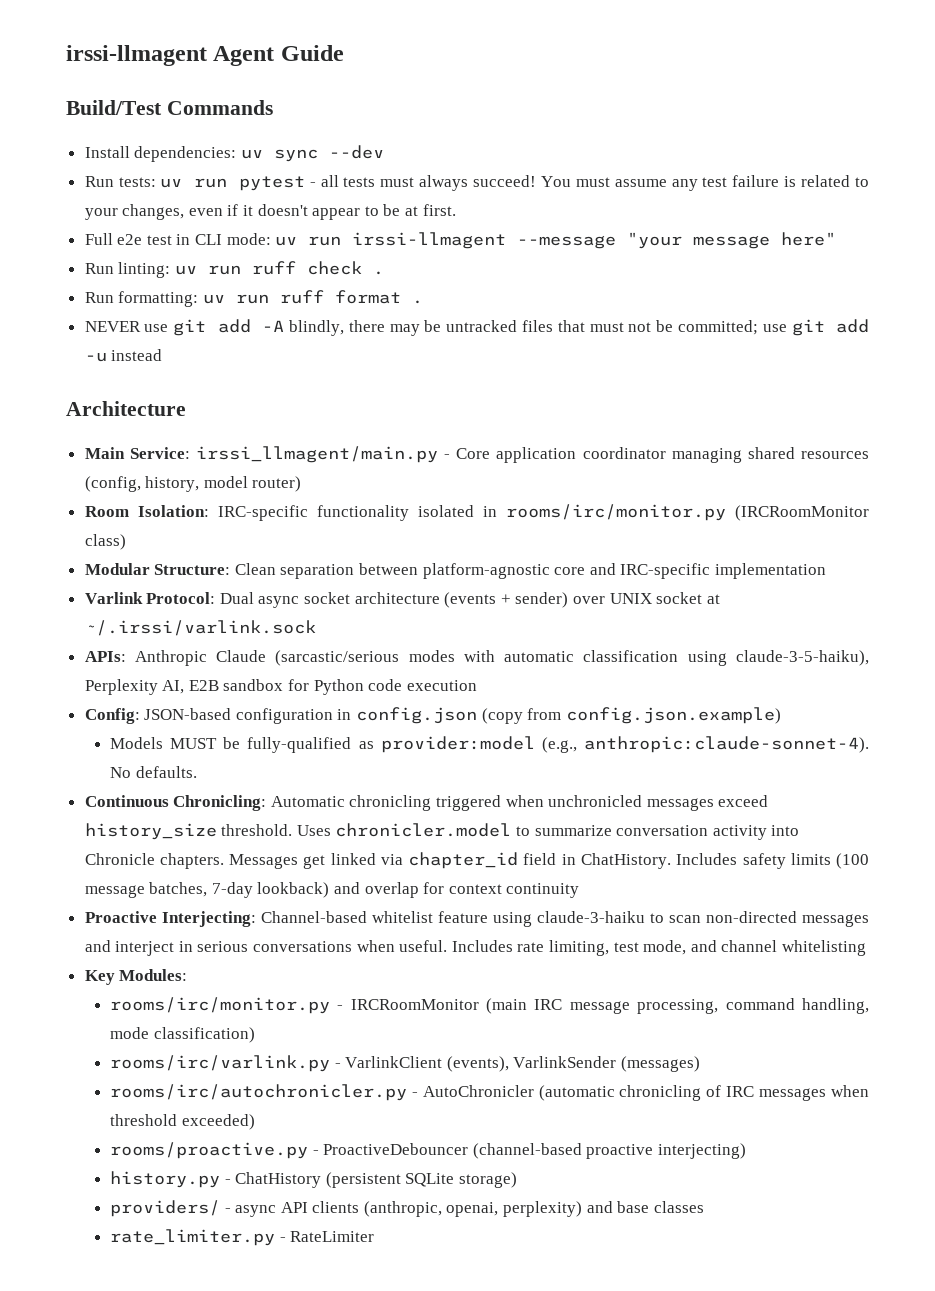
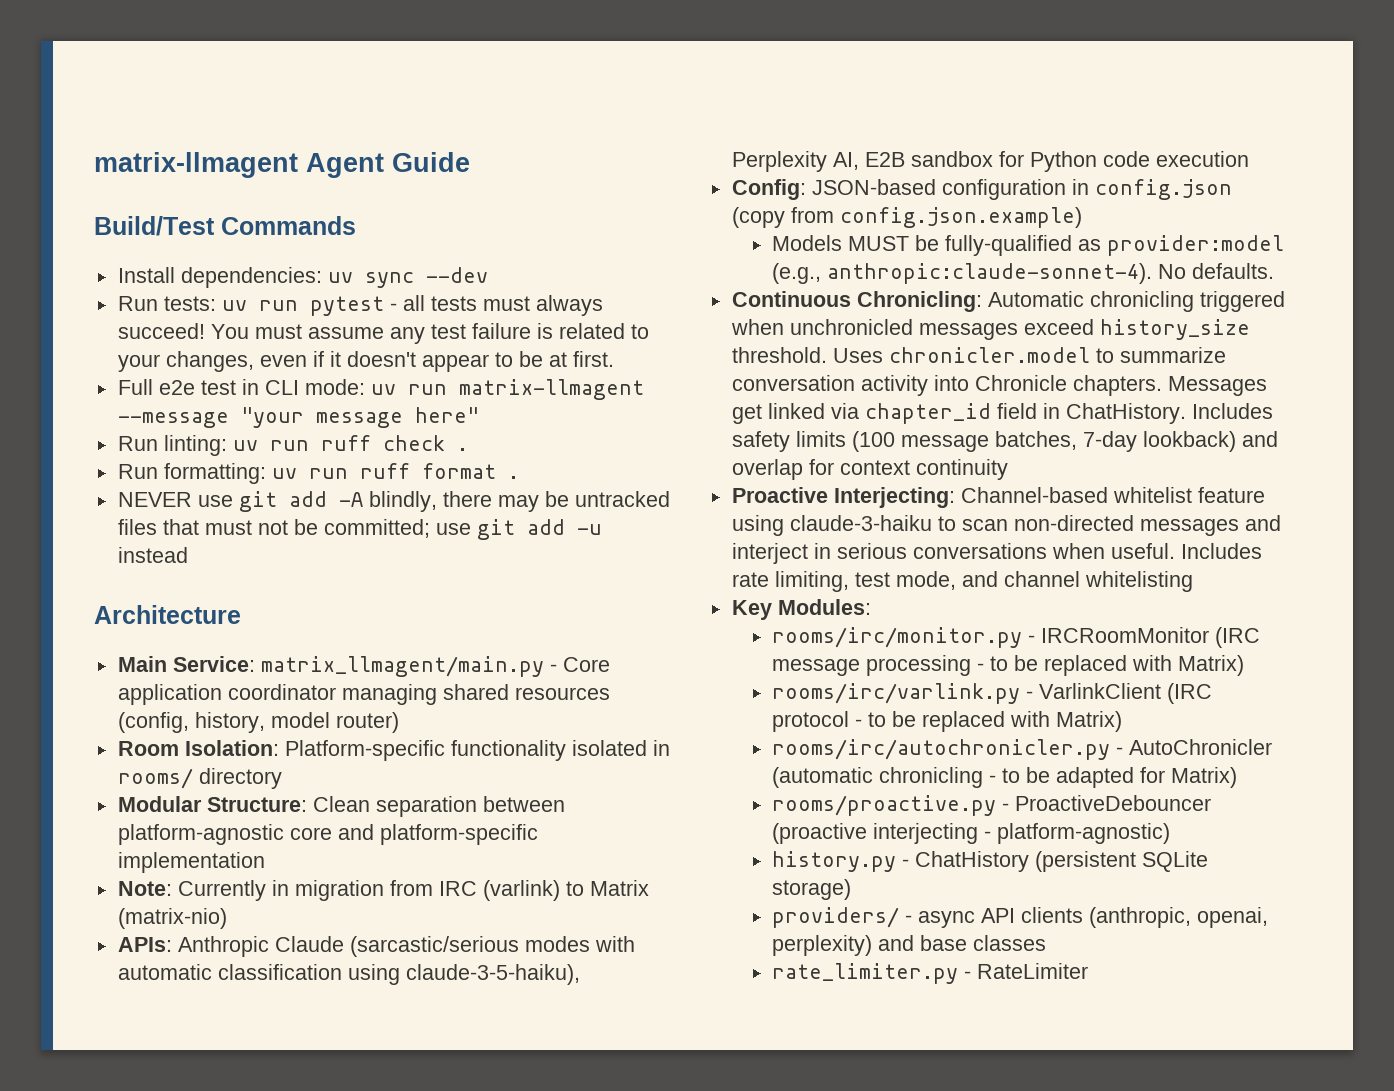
[66,45,207,66] irssi-llmagent -> [94,152,298,178] matrix-llmagent
[352,232,507,249] irssi-llmagent -> [458,379,644,400] matrix-llmagent
[195,446,438,463] irssi_llmagent/main.py -> [260,656,544,677] matrix_llmagent/main.py
[217,505,308,521] IRC-specific -> [284,740,445,761] Platform-specific
[505,504,869,521] [84,534,126,550] rooms/irc/monitor.py (IRCRoomMonitor class) -> [117,768,282,789] rooms/ directory
[620,563,711,579] IRC-specific -> [379,824,538,845] platform-specific
[84,592,720,608] [84,620,316,636] Varlink Protocol: Dual async socket architecture (events + sender) over UNIX socket at ~/.irssi/varlink.sock -> [117,880,649,901] [117,908,227,929] Note: Currently in migration from IRC (varlink) to Matrix (matrix-nio)
[486,998,869,1014] [109,1027,255,1043] [109,1055,700,1072] (main IRC message processing, command handling, mode classification) // rooms/irc/varlink.py - VarlinkClient (events), VarlinkSender (messages) -> [1215,627,1261,648] [772,655,1245,676] [772,683,1213,704] [772,711,1123,732] (IRC message processing - to be replaced with Matrix) // rooms/irc/varlink.py - VarlinkClient (IRC protocol - to be replaced with Matrix)
[706,1085,870,1101] [109,1114,255,1130] of IRC messages when threshold exceeded) -> [989,767,1238,788] - to be adapted for Matrix)
[472,1143,746,1159] (channel-based proactive interjecting) -> [772,823,1171,844] (proactive interjecting - platform-agnostic)

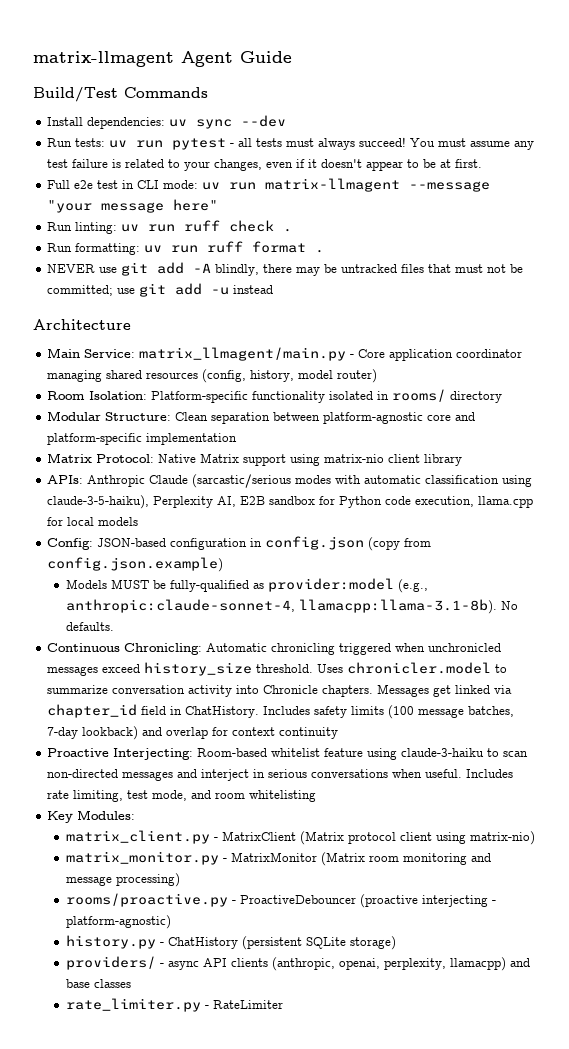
[117,880,649,901] [117,908,227,929] Note: Currently in migration from IRC (varlink) to Matrix (matrix-nio) -> [47,453,463,466] Matrix Protocol: Native Matrix support using matrix-nio client library
[1155,151,1249,167] execution -> [415,496,534,508] [47,517,139,526] execution, llama.cpp for local models
[827,263,1153,284] anthropic:claude-sonnet-4). -> [65,599,497,614] anthropic:claude-sonnet-4, llamacpp:llama-3.1-8b).
[960,487,1108,503] Channel-based -> [197,748,268,757] Room-based
[1003,571,1080,587] channel -> [215,792,246,799] room
[772,627,1261,648] [772,655,1245,676] [772,683,1213,704] [772,711,1123,732] [772,739,1273,760] [772,767,1238,788] rooms/irc/monitor.py - IRCRoomMonitor (IRC message processing - to be replaced with Matrix) // rooms/irc/varlink.py - VarlinkClient (IRC protocol - to be replaced with Matrix) // rooms/irc/autochronicler.py - AutoChronicler (automatic chronicling - to be adapted for Matrix) -> [65,830,535,845] [65,851,491,866] [65,873,180,887] matrix_client.py - MatrixClient (Matrix protocol client using matrix-nio) // matrix_monitor.py - MatrixMonitor (Matrix room monitoring and message processing)
[772,935,873,956] perplexity) -> [383,957,506,971] perplexity, llamacpp)

